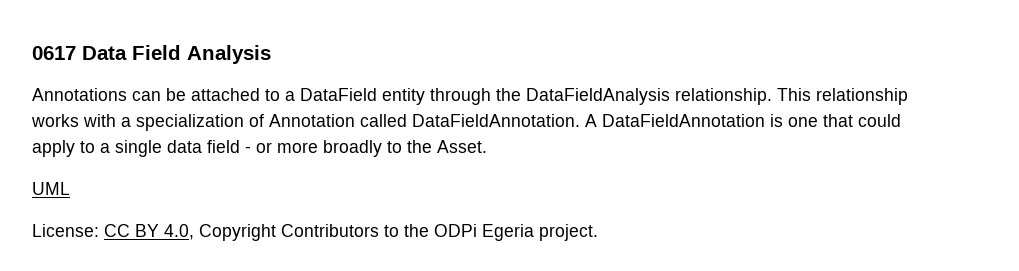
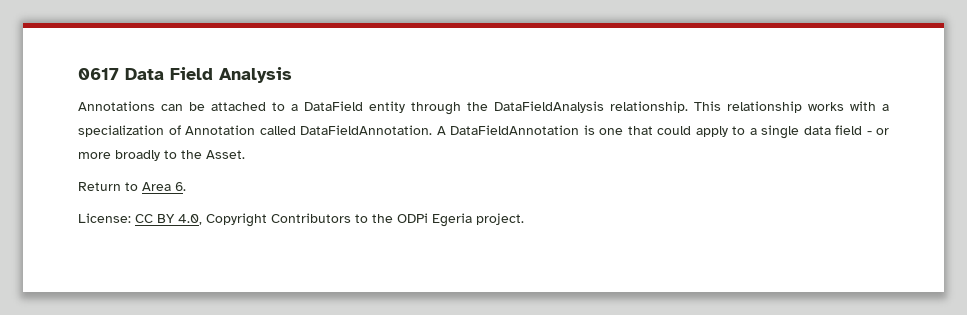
[32,182,70,195] UML -> [78,182,186,191] Return to Area 6.

